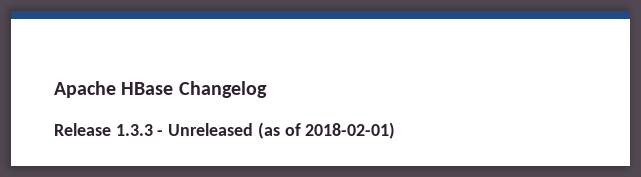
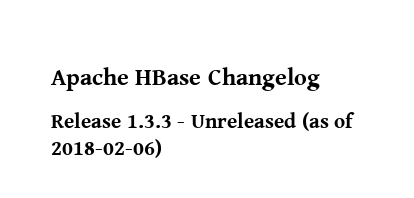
[305,122,396,139] 2018-02-01) -> [51,139,162,158] 2018-02-06)

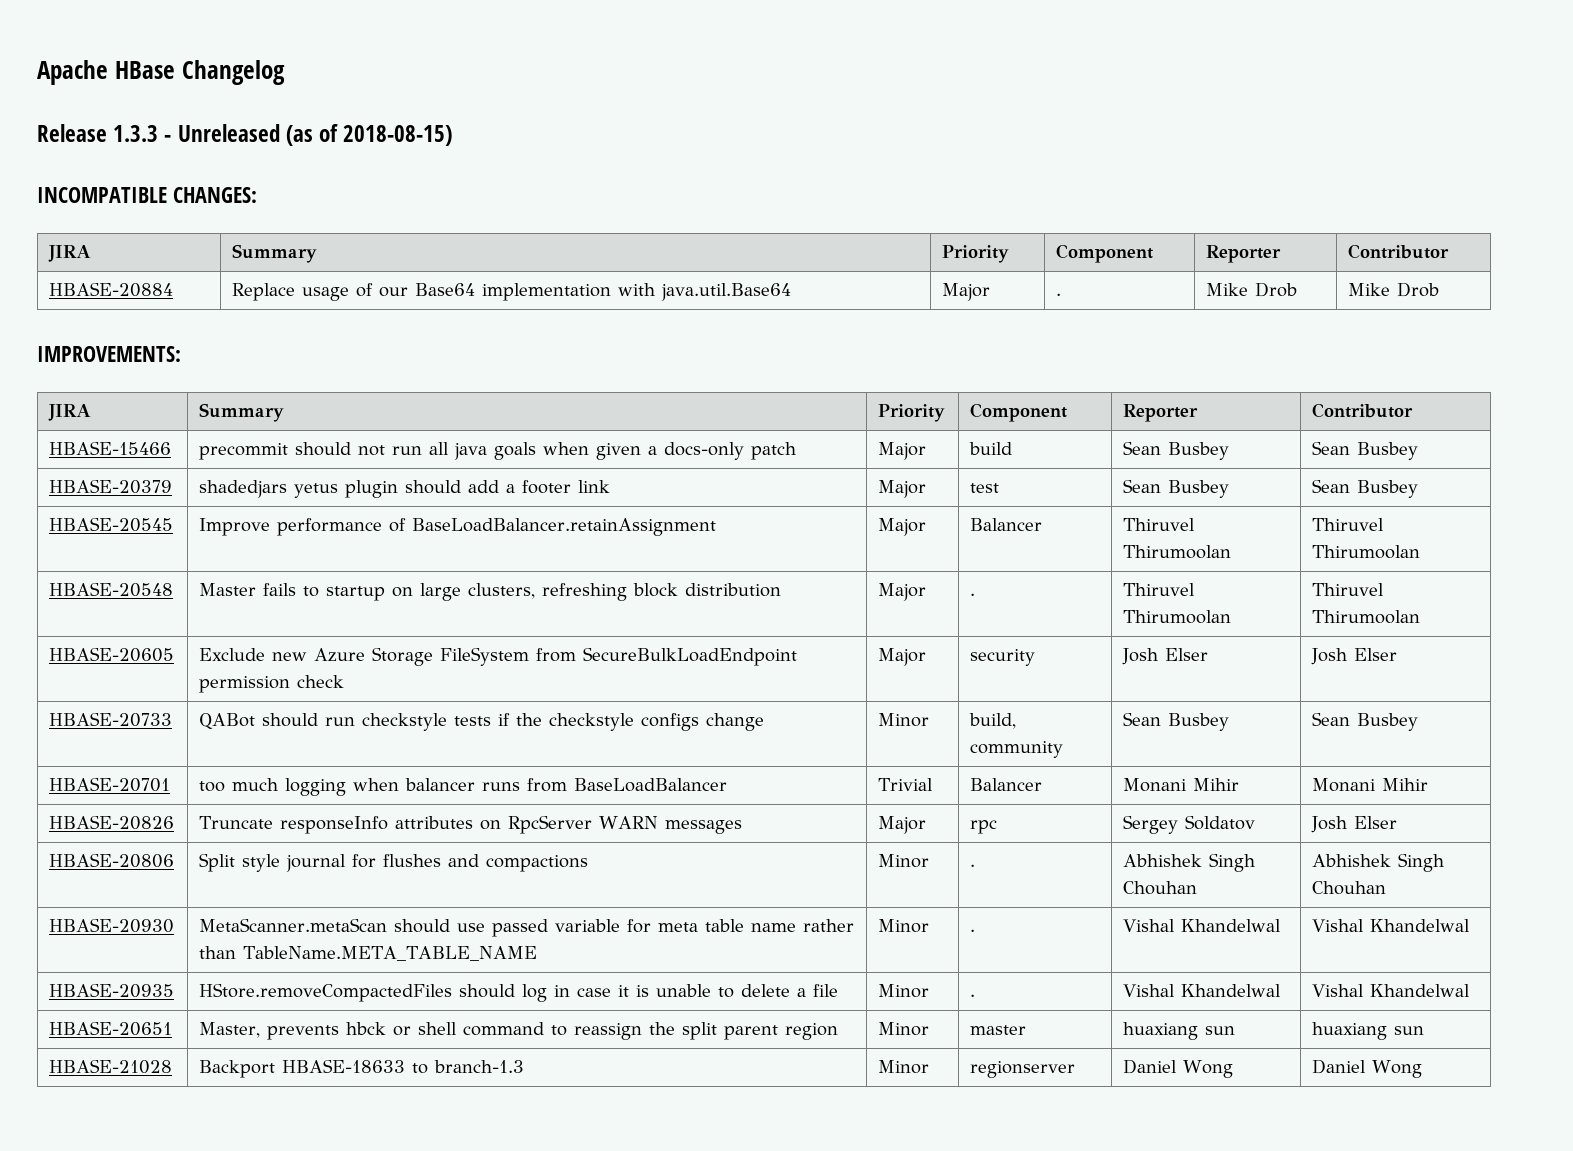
[51,139,162,158] 2018-02-06) -> [343,125,453,146] [37,187,257,203] [48,245,92,262] [232,244,318,263] [942,245,1010,263] [1056,244,1154,263] [1206,245,1282,263] [1348,244,1450,259] [49,282,174,297] [232,283,792,301] [942,283,991,301] [1056,293,1062,296] [1206,282,1298,297] [1348,282,1440,297] [37,346,181,362] [48,404,92,421] [199,403,285,422] [878,404,946,422] [970,403,1068,422] [1123,404,1199,422] [1312,403,1414,418] [49,441,172,455] [199,442,797,460] [878,442,927,460] [969,442,1013,455] [1123,441,1230,460] [1312,441,1419,460] [49,479,173,494] [199,480,611,498] [878,480,927,498] [970,483,1000,493] [1123,479,1230,498] [1312,479,1419,498] [49,517,174,532] [199,518,717,536] [878,518,927,536] [970,518,1043,531] [1123,518,1196,531] [1123,545,1232,559] [1312,518,1385,531] [1312,545,1421,559] [49,582,174,597] [199,583,782,601] [878,583,927,601] [970,593,976,596] [1123,583,1196,596] [1123,610,1232,624] [1312,583,1385,596] [1312,610,1421,624] [49,647,175,662] [199,647,798,666] [199,675,345,693] [878,648,927,666] [970,649,1036,666] [1122,648,1209,665] [1311,648,1398,665] [49,712,173,727] [199,713,765,731] [878,713,930,727] [969,713,1017,729] [970,741,1064,758] [1123,712,1230,731] [1312,712,1419,731] [49,777,171,792] [199,778,728,796] [878,778,934,791] [970,778,1043,791] [1123,778,1240,792] [1312,778,1429,792] [49,815,175,830] [199,815,743,834] [878,816,927,834] [970,820,998,834] [1123,815,1256,834] [1311,816,1398,833] [49,853,175,868] [199,853,589,872] [878,854,930,868] [970,864,976,867] [1123,853,1256,872] [1123,881,1198,895] [1312,853,1445,872] [1312,881,1387,895] [49,918,175,933] [199,918,855,937] [199,946,538,961] [878,919,930,933] [970,929,976,932] [1123,919,1282,932] [1312,919,1471,932] [49,983,175,998] [199,983,839,1002] [878,984,930,998] [970,994,976,997] [1123,984,1282,997] [1312,984,1471,997] [49,1021,173,1036] [199,1022,839,1040] [878,1022,930,1036] [970,1025,1027,1035] [1123,1022,1236,1040] [1312,1022,1425,1040] [49,1059,173,1074] [199,1059,525,1078] [878,1060,930,1074] [970,1061,1076,1078] [1123,1059,1234,1078] [1312,1059,1423,1078] 2018-08-15) // INCOMPATIBLE CHANGES: // JIRA | Summary | Priority | Component | Reporter | Contributor // HBASE-20884 | Replace usage of our Base64 implementation with java.util.Base64 | Major | . | Mike Drob | Mike Drob // IMPROVEMENTS: // JIRA | Summary | Priority | Component | Reporter | Contributor // HBASE-15466 | precommit should not run all java goals when given a docs-only patch | Major | build | Sean Busbey | Sean Busbey // HBASE-20379 | shadedjars yetus plugin should add a footer link | Major | test | Sean Busbey | Sean Busbey // HBASE-20545 | Improve performance of BaseLoadBalancer.retainAssignment | Major | Balancer | Thiruvel Thirumoolan | Thiruvel Thirumoolan // HBASE-20548 | Master fails to startup on large clusters, refreshing block distribution | Major | . | Thiruvel Thirumoolan | Thiruvel Thirumoolan // HBASE-20605 | Exclude new Azure Storage FileSystem from SecureBulkLoadEndpoint permission check | Major | security | Josh Elser | Josh Elser // HBASE-20733 | QABot should run checkstyle tests if the checkstyle configs change | Minor | build, community | Sean Busbey | Sean Busbey // HBASE-20701 | too much logging when balancer runs from BaseLoadBalancer | Trivial | Balancer | Monani Mihir | Monani Mihir // HBASE-20826 | Truncate responseInfo attributes on RpcServer WARN messages | Major | rpc | Sergey Soldatov | Josh Elser // HBASE-20806 | Split style journal for flushes and compactions | Minor | . | Abhishek Singh Chouhan | Abhishek Singh Chouhan // HBASE-20930 | MetaScanner.metaScan should use passed variable for meta table name rather than TableName.META_TABLE_NAME | Minor | . | Vishal Khandelwal | Vishal Khandelwal // HBASE-20935 | HStore.removeCompactedFiles should log in case it is unable to delete a file | Minor | . | Vishal Khandelwal | Vishal Khandelwal // HBASE-20651 | Master, prevents hbck or shell command to reassign the split parent region | Minor | master | huaxiang sun | huaxiang sun // HBASE-21028 | Backport HBASE-18633 to branch-1.3 | Minor | regionserver | Daniel Wong | Daniel Wong

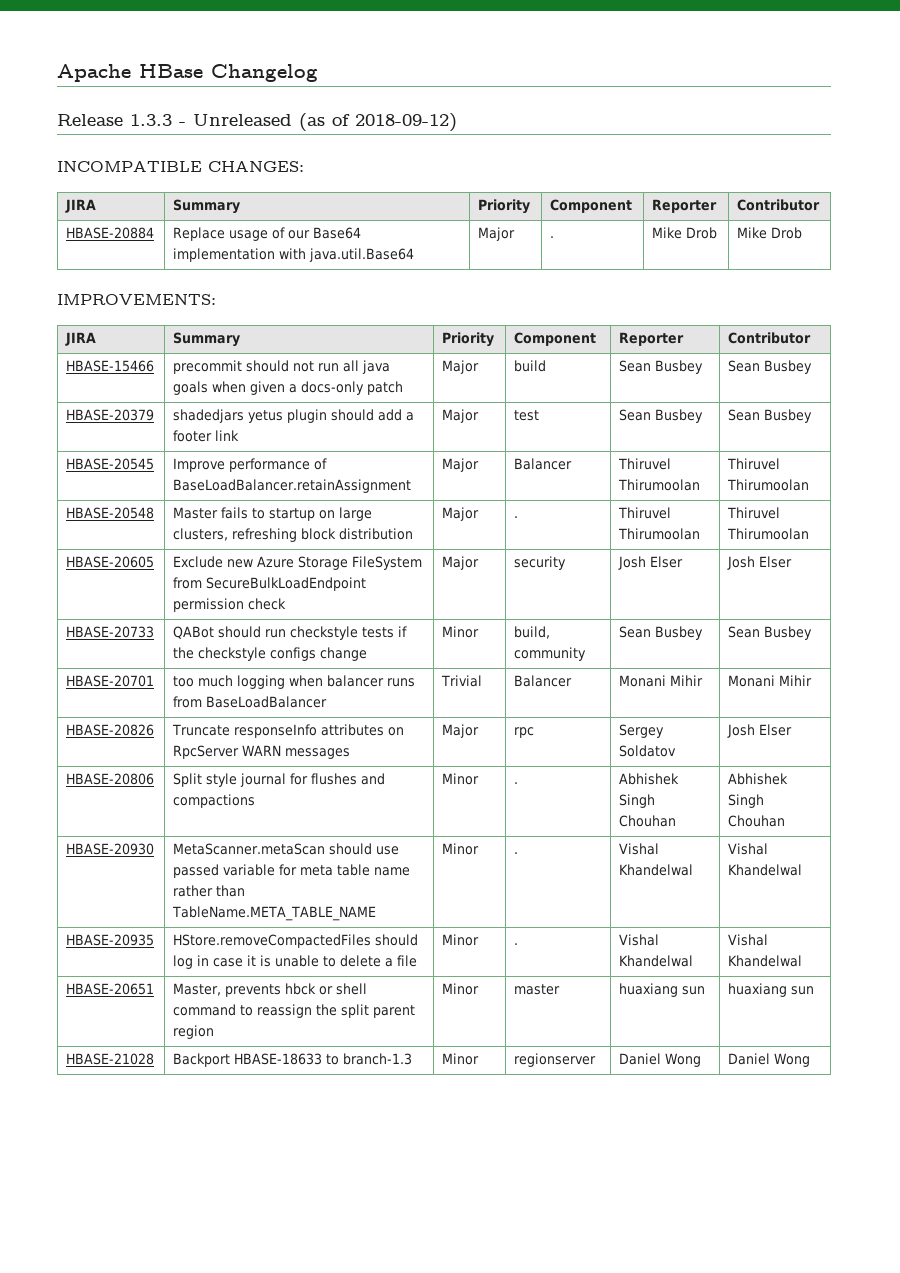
[343,125,453,146] 2018-08-15) -> [355,113,457,132] 2018-09-12)

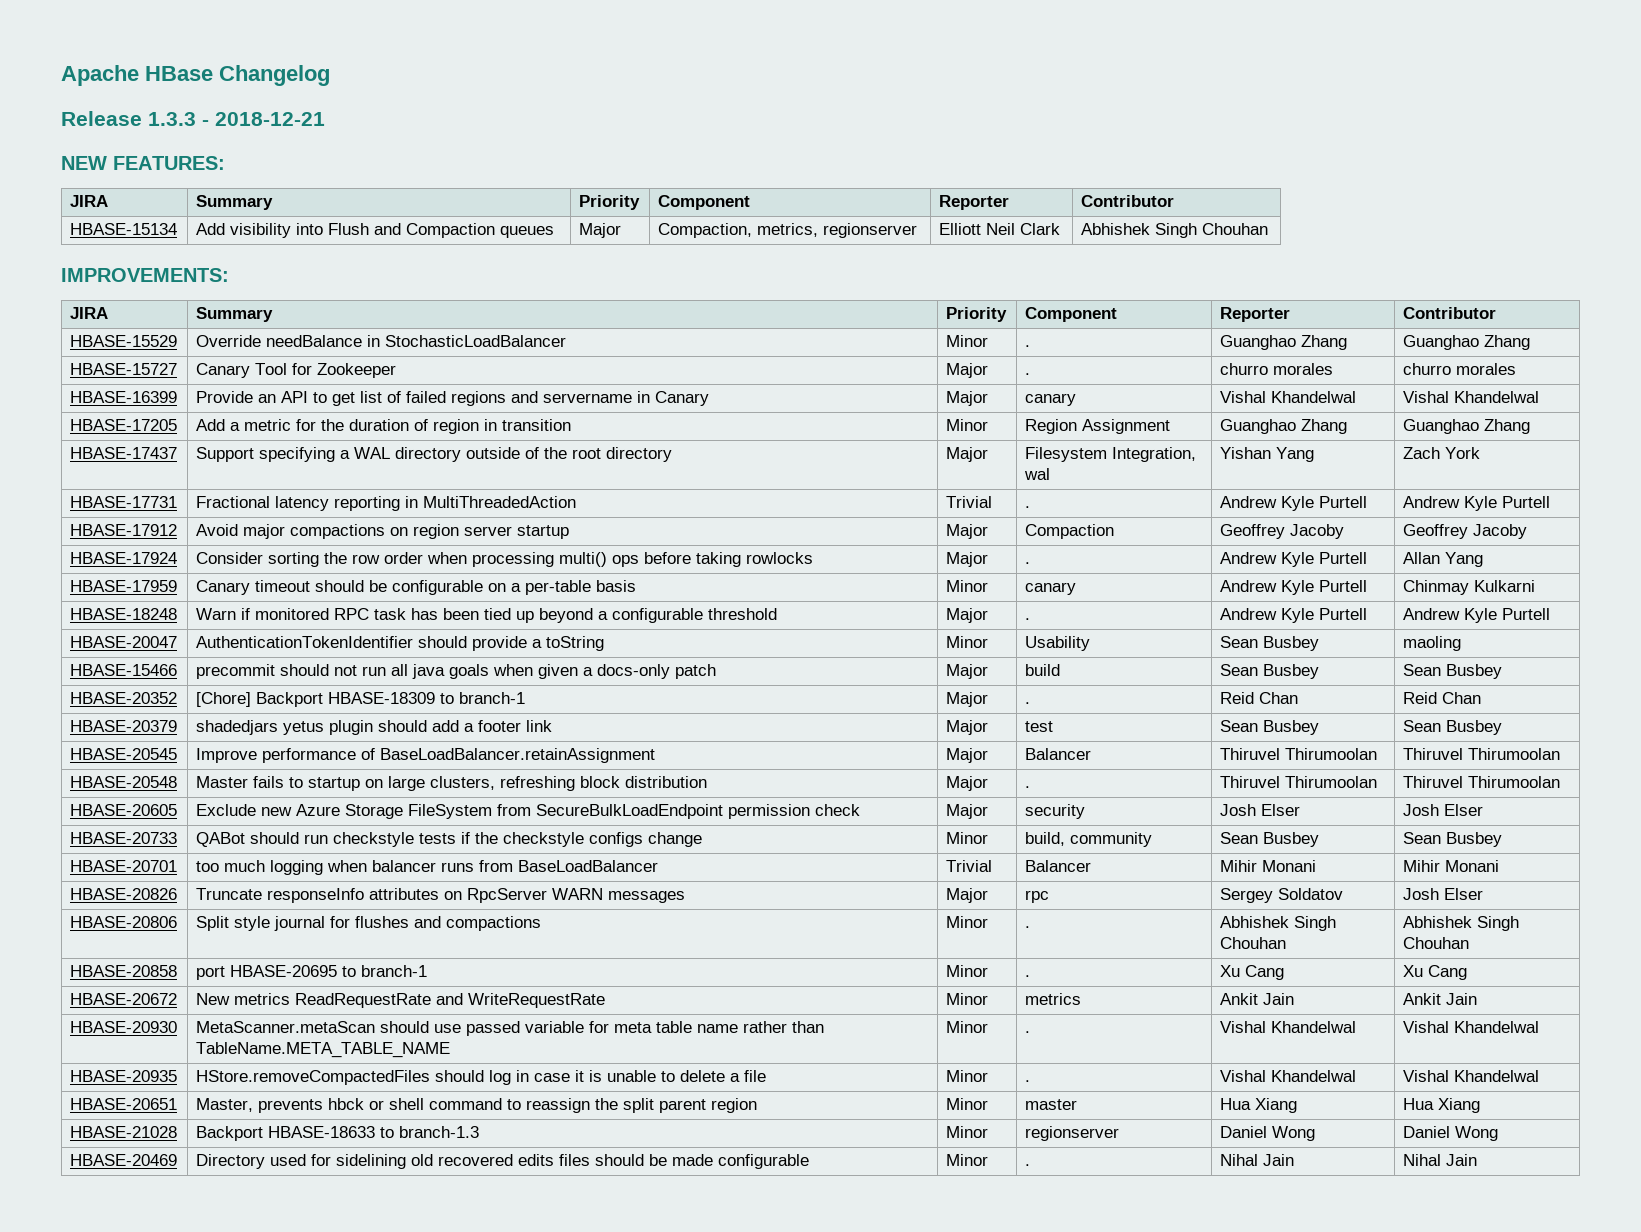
[193,113,457,132] [57,161,304,172] [65,199,97,213] [173,199,241,214] [478,199,531,214] [550,199,633,213] [652,199,718,213] [737,199,821,211] [66,227,155,239] [173,227,362,241] [173,248,415,262] [478,227,516,241] [550,236,555,238] [652,227,718,239] [737,227,803,239] Unreleased (as of 2018-09-12) // INCOMPATIBLE CHANGES: // JIRA | Summary | Priority | Component | Reporter | Contributor // HBASE-20884 | Replace usage of our Base64 implementation with java.util.Base64 | Major | . | Mike Drob | Mike Drob -> [215,112,325,126] [61,156,225,170] [70,195,109,207] [196,195,274,210] [579,195,641,210] [658,195,751,210] [939,195,1010,210] [1081,195,1175,207] [70,223,178,235] [196,223,555,238] [579,223,622,238] [658,223,918,238] [939,223,1061,235] [1081,223,1269,238] 2018-12-21 // NEW FEATURES: // JIRA | Summary | Priority | Component | Reporter | Contributor // HBASE-15134 | Add visibility into Flush and Compaction queues | Major | Compaction, metrics, regionserver | Elliott Neil Clark | Abhishek Singh Chouhan
(812, 338) none -> [70,335,178,347] [196,335,567,347] [946,335,989,347] [1025,345,1031,347] [1220,335,1348,350] [1403,335,1531,350] [70,363,178,375] [196,363,397,378] [946,363,989,378] [1025,373,1031,375] [1220,363,1334,375] [1403,363,1517,375] [70,391,178,403] [196,391,710,406] [946,391,989,406] [1025,393,1077,406] [1220,391,1357,403] [1403,391,1540,403] [70,419,178,431] [196,419,572,434] [946,419,989,431] [1025,419,1171,434] [1220,419,1348,434] [1403,419,1531,434] [70,447,178,459] [196,447,673,462] [946,447,989,462] [1025,447,1197,462] [1024,468,1051,480] [1220,447,1315,462] [1403,447,1481,459] [70,496,178,508] [196,496,577,511] [946,496,993,508] [1025,506,1031,508] [1220,496,1368,511] [1403,496,1551,511] [70,524,178,536] [196,524,570,539] [946,524,989,539] [1025,524,1115,539] [1220,524,1345,539] [1403,524,1528,539] [70,552,178,564] [196,552,814,567] [946,552,989,567] [1025,562,1031,564] [1220,552,1368,567] [1403,552,1484,567] [70,580,178,592] [196,580,637,595] [946,580,989,592] [1025,582,1077,595] [1220,580,1368,595] [1403,580,1536,595] [70,608,178,620] [196,608,778,623] [946,608,989,623] [1025,618,1031,620] [1220,608,1368,623] [1403,608,1551,623] [70,636,178,648] [196,636,605,651] [946,636,989,648] [1025,636,1091,651] [1220,636,1320,651] [1403,636,1462,651] // HBASE-15529 | Override needBalance in StochasticLoadBalancer | Minor | . | Guanghao Zhang | Guanghao Zhang // HBASE-15727 | Canary Tool for Zookeeper | Major | . | churro morales | churro morales // HBASE-16399 | Provide an API to get list of failed regions and servername in Canary | Major | canary | Vishal Khandelwal | Vishal Khandelwal // HBASE-17205 | Add a metric for the duration of region in transition | Minor | Region Assignment | Guanghao Zhang | Guanghao Zhang // HBASE-17437 | Support specifying a WAL directory outside of the root directory | Major | Filesystem Integration, wal | Yishan Yang | Zach York // HBASE-17731 | Fractional latency reporting in MultiThreadedAction | Trivial | . | Andrew Kyle Purtell | Andrew Kyle Purtell // HBASE-17912 | Avoid major compactions on region server startup | Major | Compaction | Geoffrey Jacoby | Geoffrey Jacoby // HBASE-17924 | Consider sorting the row order when processing multi() ops before taking rowlocks | Major | . | Andrew Kyle Purtell | Allan Yang // HBASE-17959 | Canary timeout should be configurable on a per-table basis | Minor | canary | Andrew Kyle Purtell | Chinmay Kulkarni // HBASE-18248 | Warn if monitored RPC task has been tied up beyond a configurable threshold | Major | . | Andrew Kyle Purtell | Andrew Kyle Purtell // HBASE-20047 | AuthenticationTokenIdentifier should provide a toString | Minor | Usability | Sean Busbey | maoling
(813, 367) none -> [70,692,178,704] [196,692,526,707] [946,692,989,707] [1025,702,1031,704] [1220,692,1299,704] [1403,692,1482,704] // HBASE-20352 | [Chore] Backport HBASE-18309 to branch-1 | Major | . | Reid Chan | Reid Chan
[619,675,704,687] [728,675,813,687] Monani Mihir | Monani Mihir -> [1220,860,1317,872] [1403,860,1500,872] Mihir Monani | Mihir Monani
(786, 821) none -> [70,965,178,977] [196,965,428,980] [946,965,989,977] [1025,975,1031,977] [1220,965,1285,980] [1403,965,1468,980] [70,993,178,1005] [196,993,606,1008] [946,993,989,1005] [1025,993,1082,1005] [1220,993,1295,1005] [1403,993,1478,1005] // HBASE-20858 | port HBASE-20695 to branch-1 | Minor | . | Xu Cang | Xu Cang // HBASE-20672 | New metrics ReadRequestRate and WriteRequestRate | Minor | metrics | Ankit Jain | Ankit Jain
[619,983,706,997] [728,983,815,997] huaxiang sun | huaxiang sun -> [1220,1098,1298,1113] [1403,1098,1481,1113] Hua Xiang | Hua Xiang
(811, 1060) none -> [70,1154,178,1166] [196,1154,810,1169] [946,1154,989,1166] [1025,1164,1031,1166] [1220,1154,1295,1166] [1403,1154,1478,1166] // HBASE-20469 | Directory used for sidelining old recovered edits files should be made configurable | Minor | . | Nihal Jain | Nihal Jain

